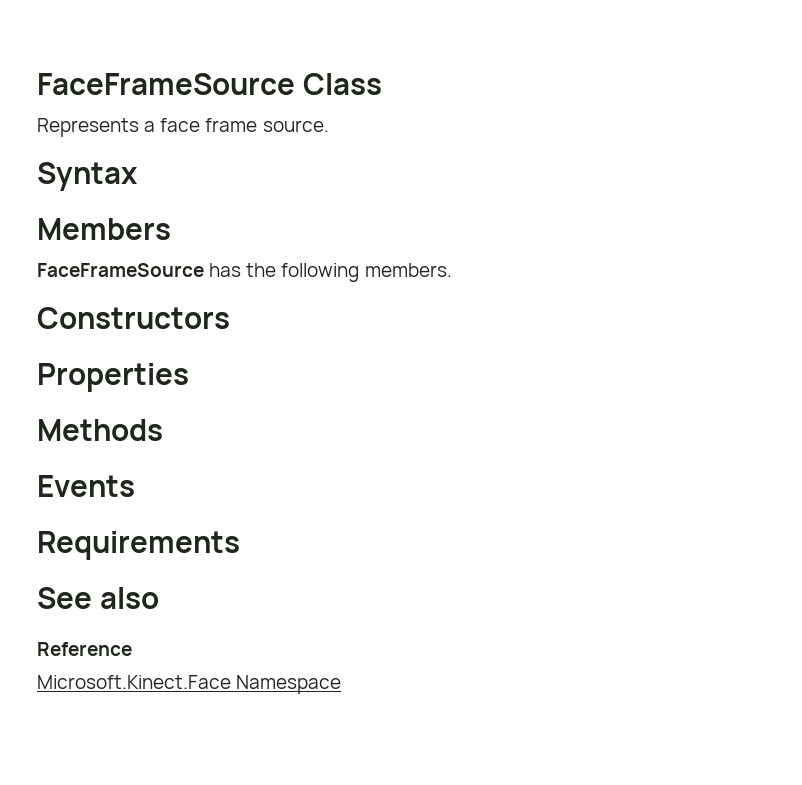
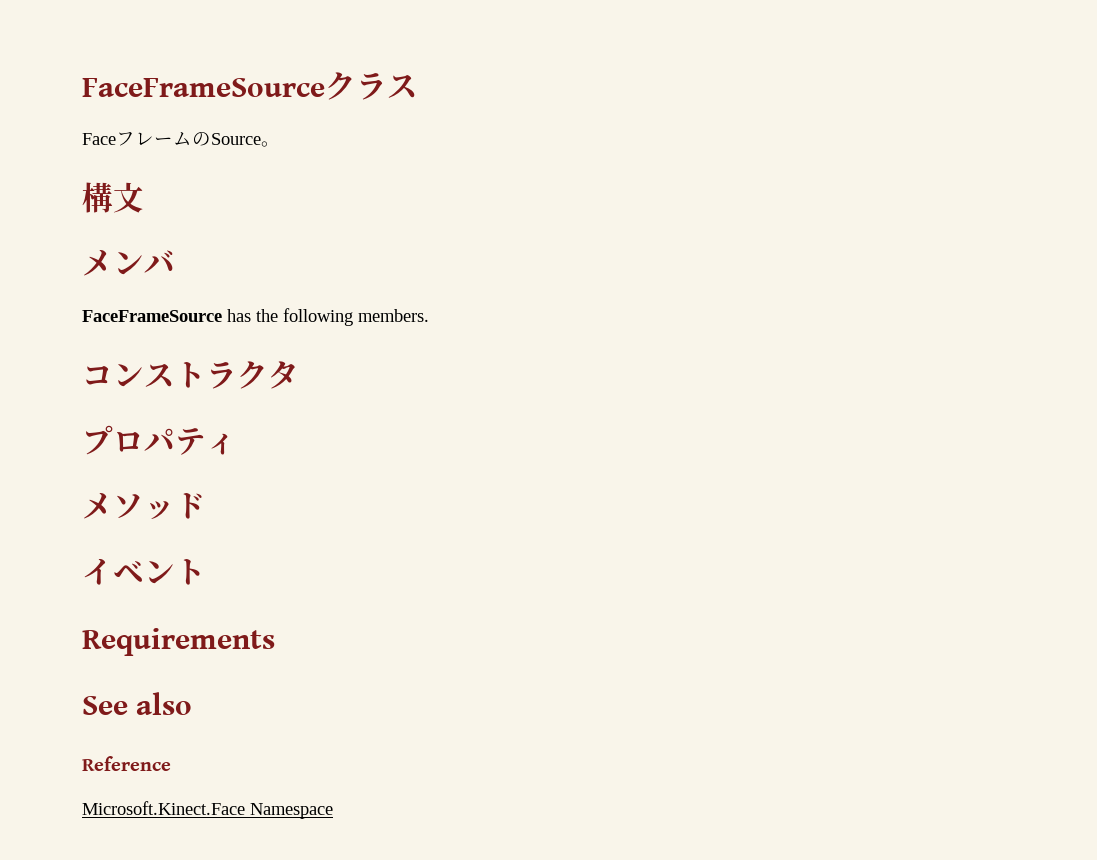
[37,73,382,95] [37,118,329,137] [37,162,138,191] [37,218,171,240] FaceFrameSource Class // Represents a face frame source. // Syntax // Members -> [82,72,418,100] [82,132,280,147] [82,182,144,213] [82,250,175,276] FaceFrameSourceクラス // FaceフレームのSource。 // 構文 // メンバ
[37,307,230,329] [37,363,189,392] [37,419,163,441] [37,475,135,497] Constructors // Properties // Methods // Events -> [82,361,299,389] [82,425,237,455] [82,493,206,519] [82,558,206,585] コンストラクタ // プロパティ // メソッド // イベント

